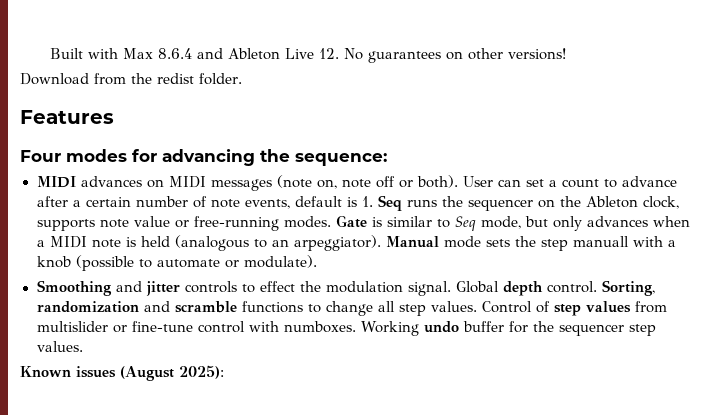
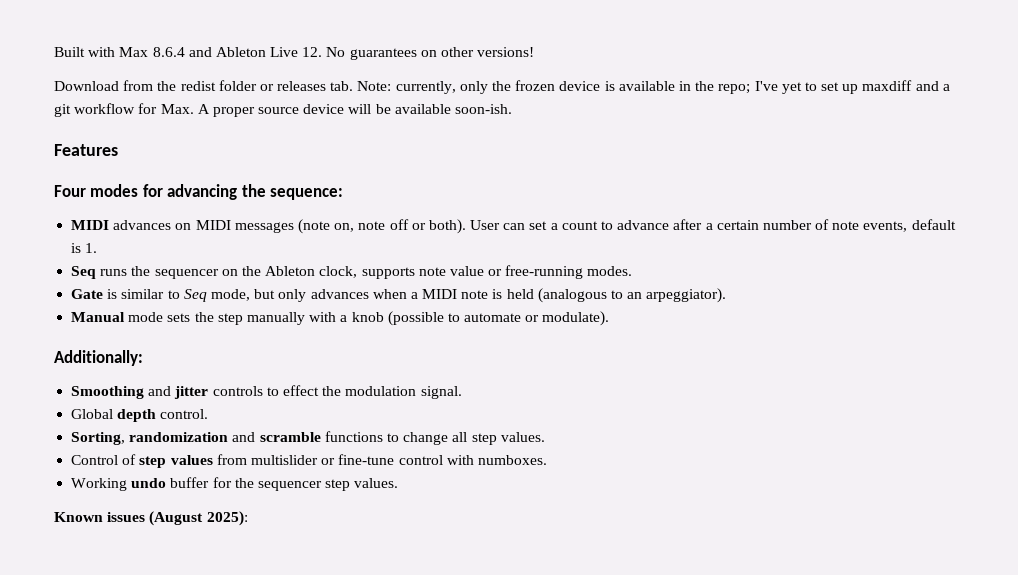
[199,73,242,85] folder. -> [218,80,950,94] [54,103,513,117] folder or releases tab. Note: currently, only the frozen device is available in the repo; I've yet to set up maxdiff and a git workflow for Max. A proper source device will be available soon-ish.
(373, 201) none -> (98, 248) //
(331, 222) none -> (633, 271) //
(381, 243) none -> (727, 295) //
[572,236,629,247] manuall -> [246,312,305,325] manually
(317, 261) none -> [54,350,143,366] // Additionally:
(451, 288) none -> (462, 392) //
(597, 287) none -> (209, 414) //
(477, 306) none -> (545, 437) //
(356, 327) none -> (547, 460) //

